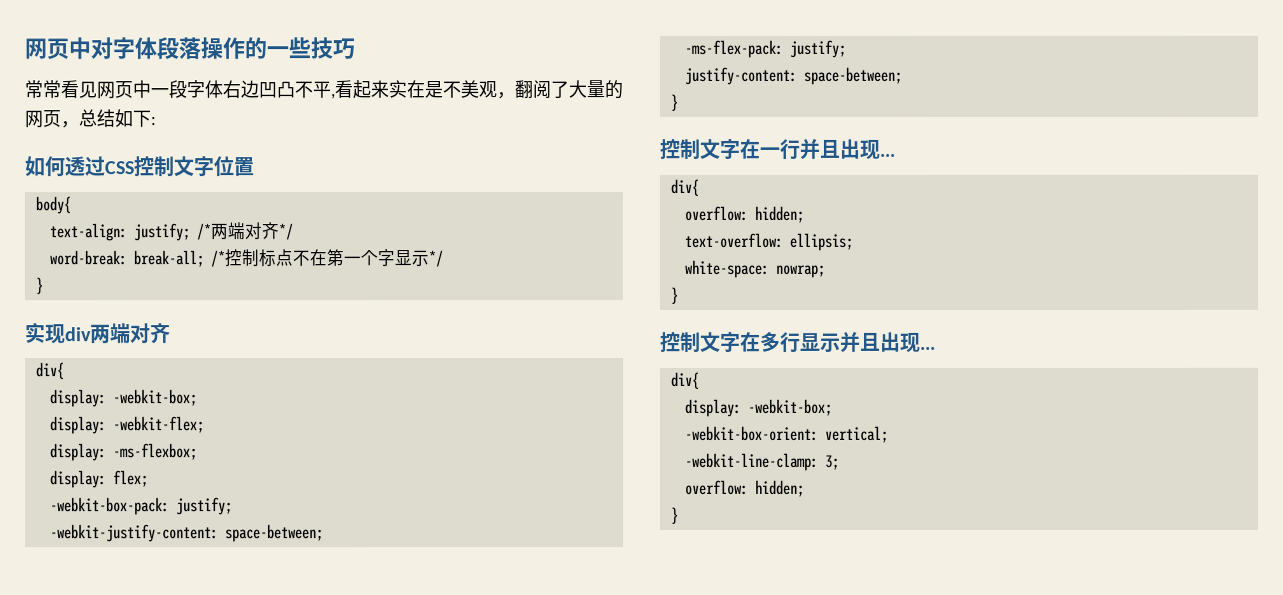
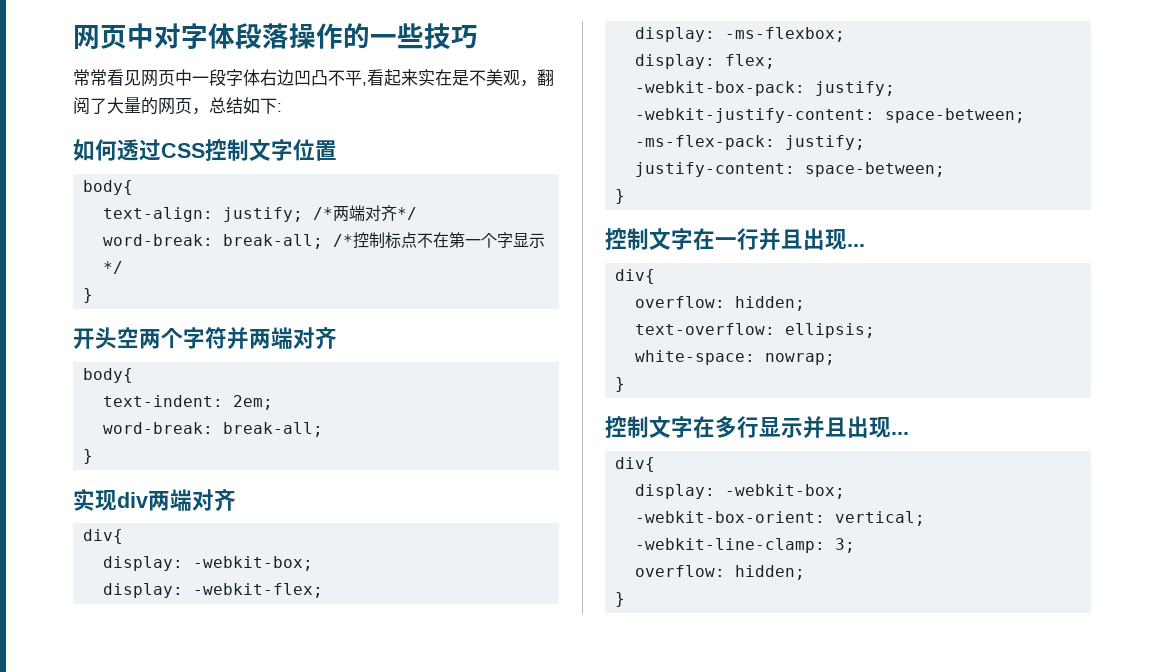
(43, 286) none -> [73,327,337,350] [83,368,134,383] [103,395,274,410] [103,422,324,437] [83,449,94,464] // 开头空两个字符并两端对齐 // body{ // text-indent: 2em; // word-break: break-all; // }

